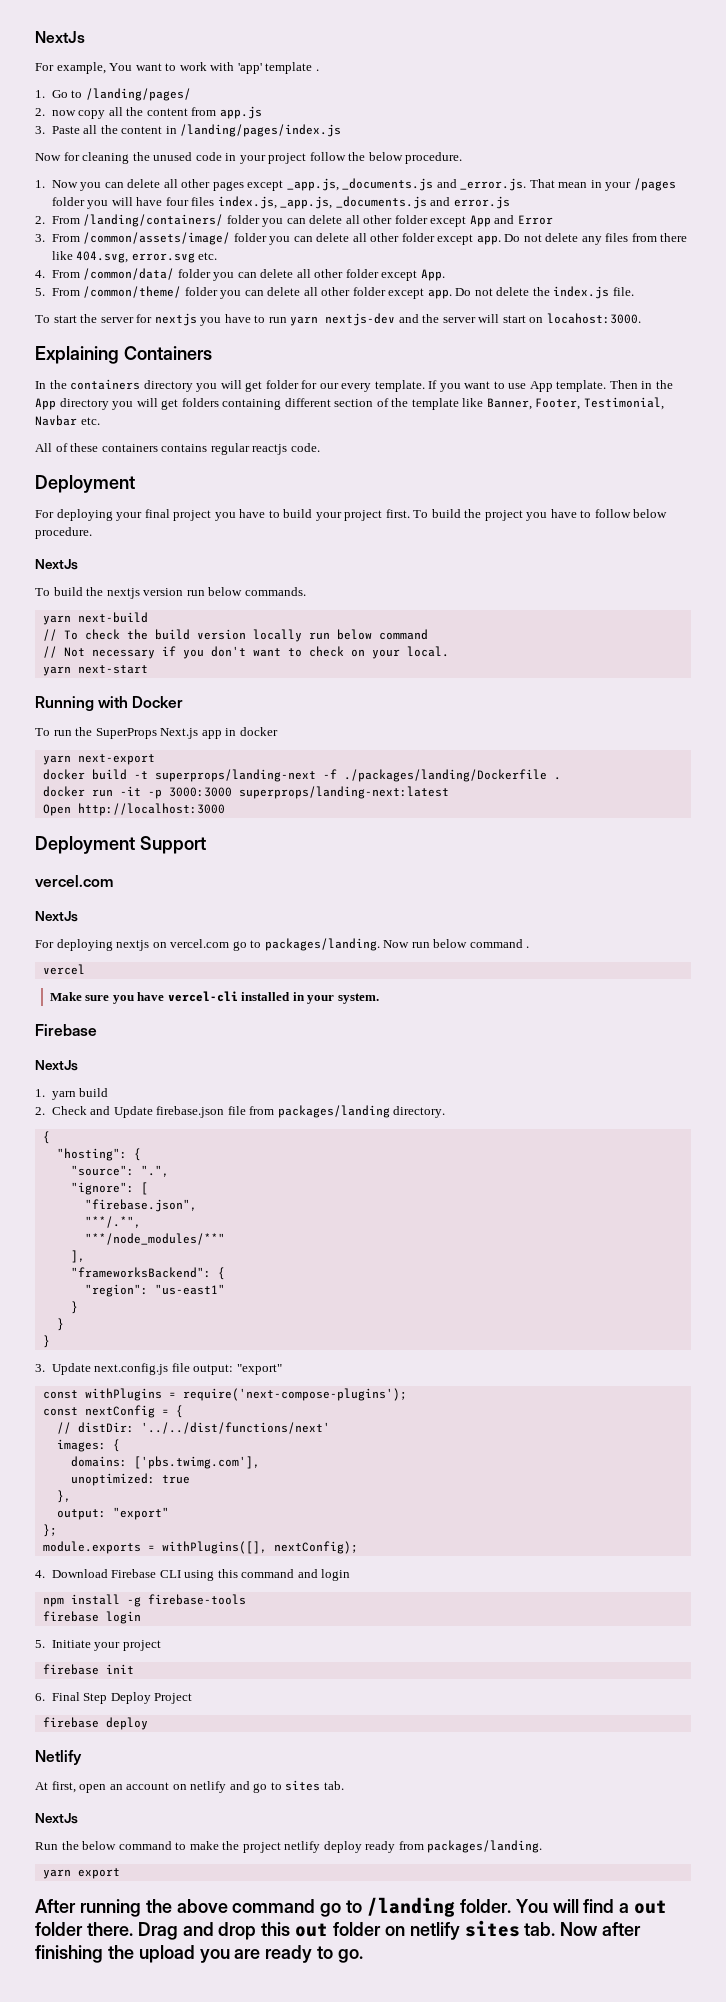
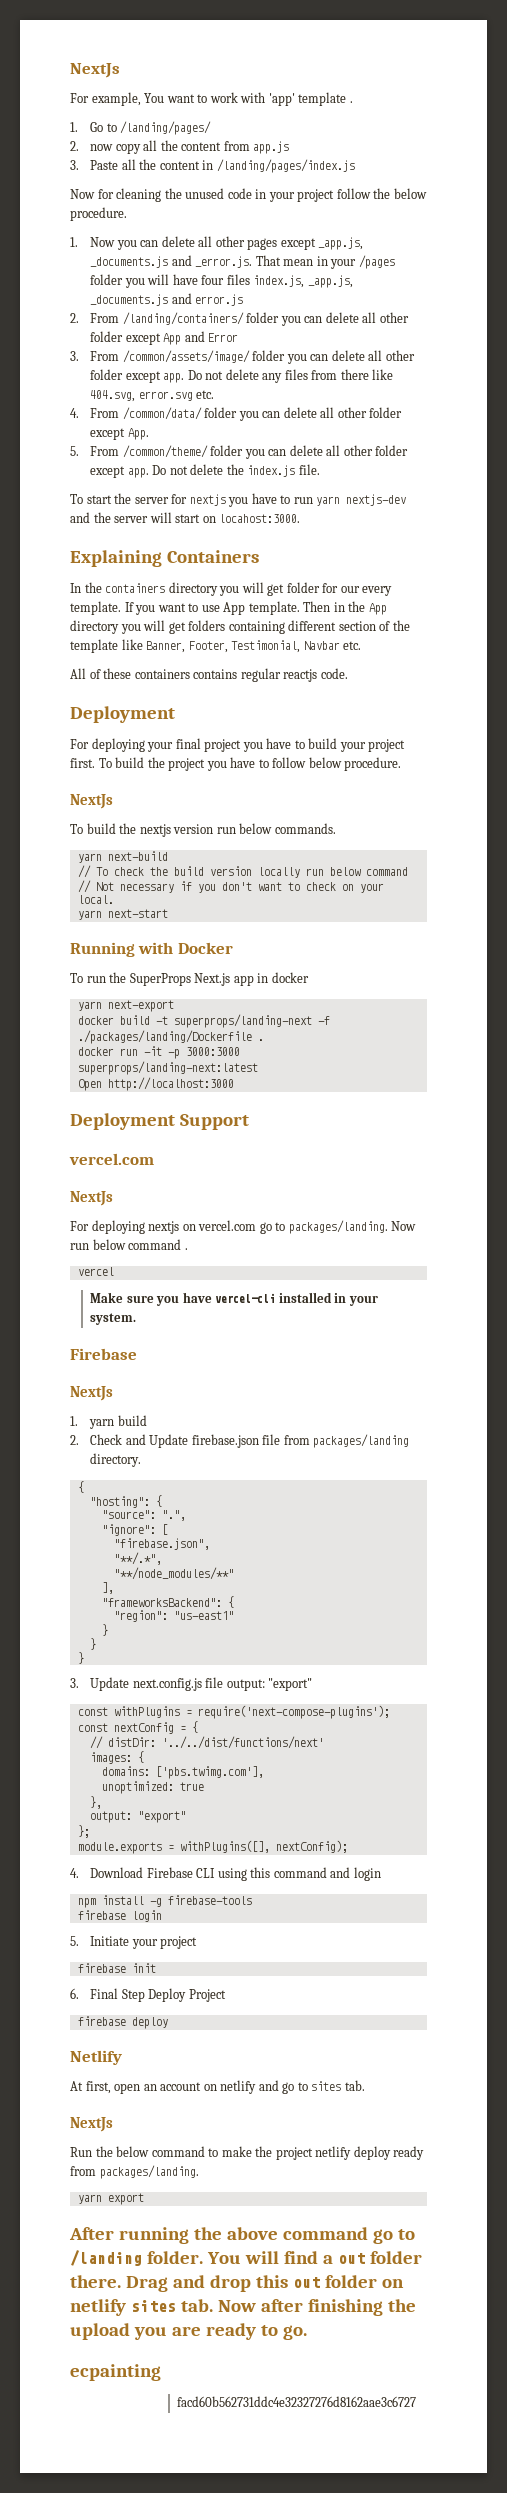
(364, 1956) none -> [70,2364,161,2381] [177,2396,417,2407] // ecpainting // facd60b562731ddc4e32327276d8162aae3c6727

